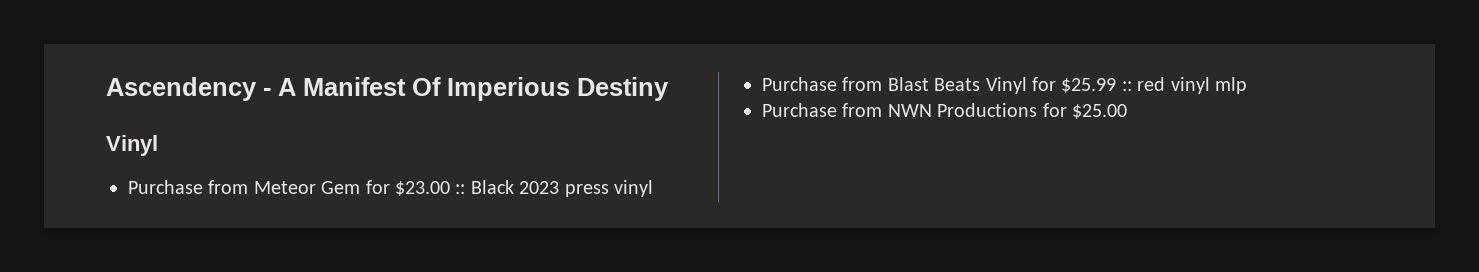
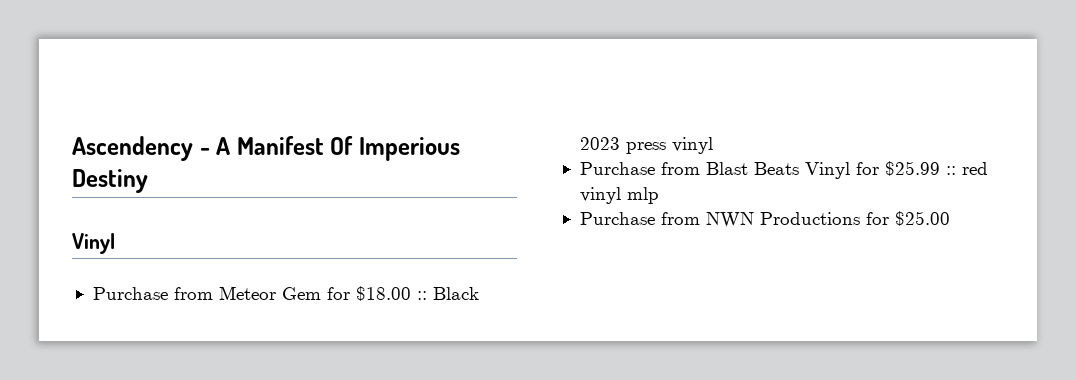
[395,181,450,196] $23.00 -> [355,286,411,301] $18.00

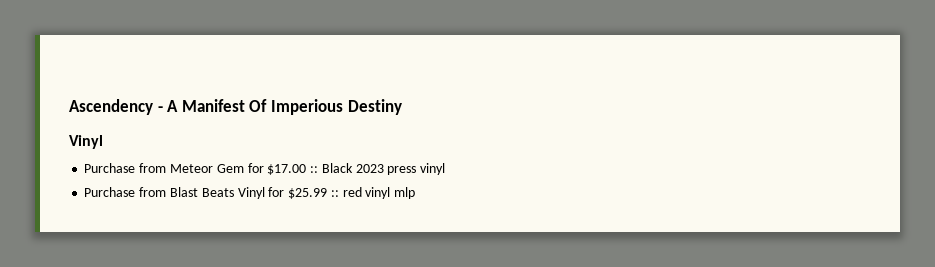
[355,286,411,301] $18.00 -> [267,164,307,175] $17.00
[579,211,950,228] // Purchase from NWN Productions for $25.00 -> (416, 193) none

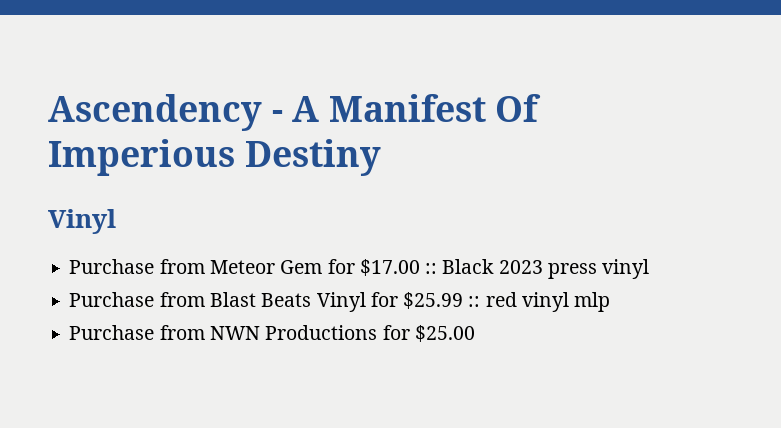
(416, 193) none -> [69,325,475,342] // Purchase from NWN Productions for $25.00

